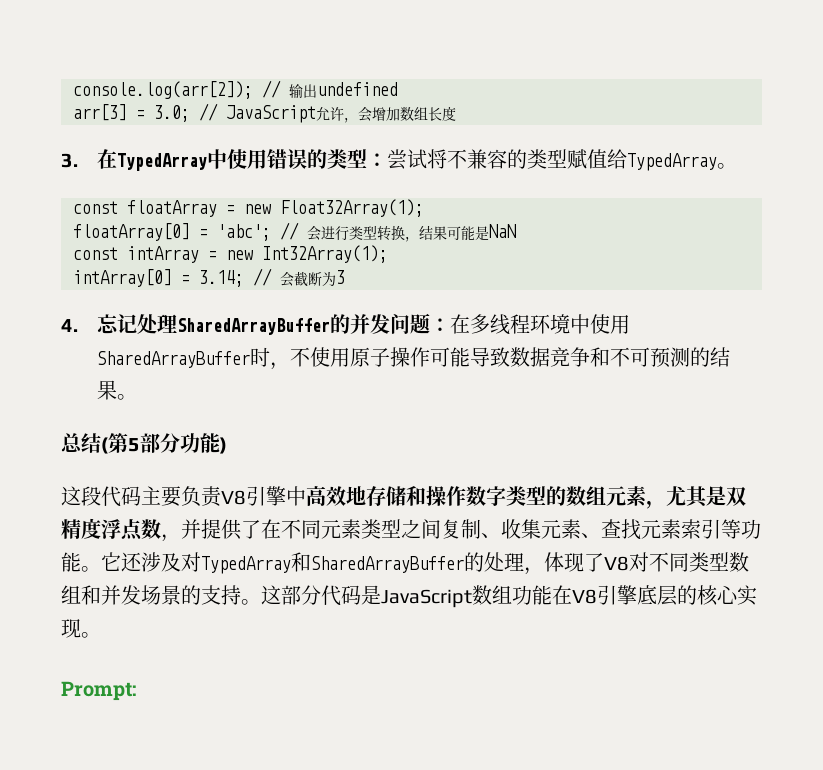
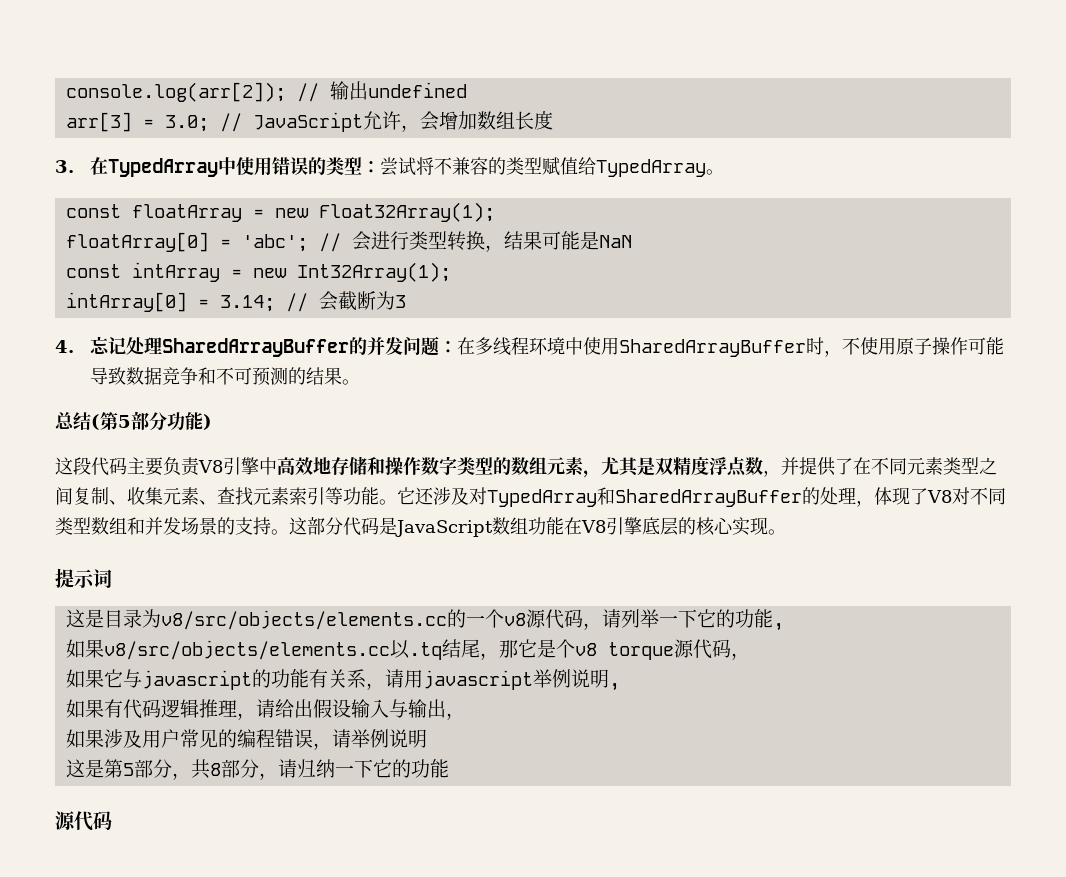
[61,681,136,701] Prompt: -> [55,568,112,588] [65,609,784,631] [65,639,750,660] [65,669,620,691] [65,699,465,720] [65,729,427,750] [65,759,449,780] [55,811,112,831] 提示词 // 这是目录为v8/src/objects/elements.cc的一个v8源代码，请列举一下它的功能, // 如果v8/src/objects/elements.cc以.tq结尾，那它是个v8 torque源代码， // 如果它与javascript的功能有关系，请用javascript举例说明, // 如果有代码逻辑推理，请给出假设输入与输出， // 如果涉及用户常见的编程错误，请举例说明 // 这是第5部分，共8部分，请归纳一下它的功能 // 源代码

